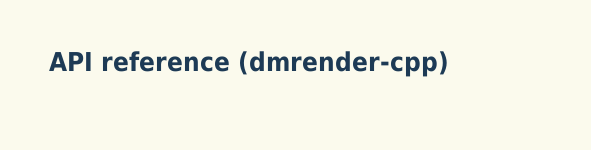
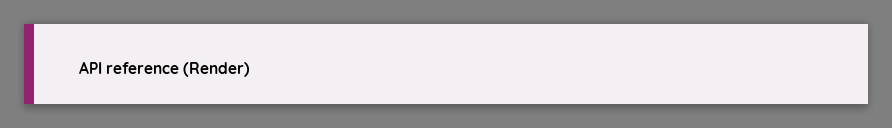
[238,51,449,77] (dmrender-cpp) -> [183,62,251,77] (Render)

